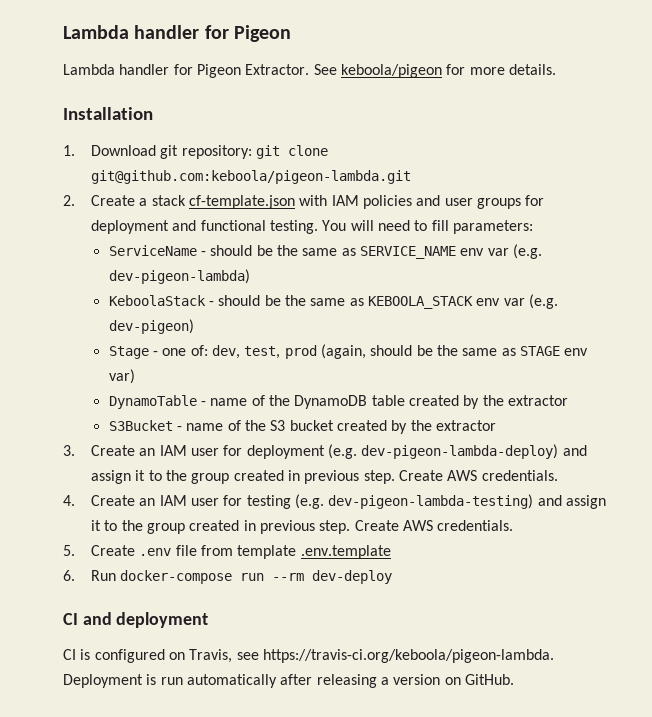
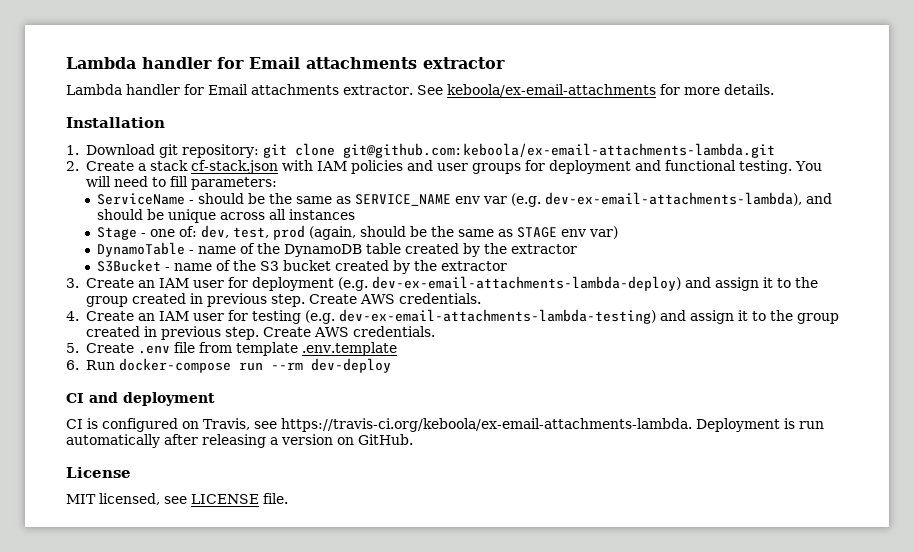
[63,25,292,42] [63,64,442,78] Lambda handler for Pigeon // Lambda handler for Pigeon Extractor. See keboola/pigeon -> [66,57,505,69] [66,84,656,97] Lambda handler for Email attachments extractor // Lambda handler for Email attachments extractor. See keboola/ex-email-attachments
[91,170,412,184] git@github.com:keboola/pigeon-lambda.git -> [342,143,775,158] git@github.com:keboola/ex-email-attachments-lambda.git
[189,195,296,209] cf-template.json -> [190,160,278,174] cf-stack.json
[108,269,250,284] [108,294,558,309] [108,319,194,334] dev-pigeon-lambda) // KeboolaStack - should be the same as KEBOOLA_STACK env var (e.g. dev-pigeon) -> [545,192,833,206] [97,209,356,223] dev-ex-email-attachments-lambda), and should be unique across all instances
[361,444,559,459] dev-pigeon-lambda-deploy) -> [371,276,681,291] dev-ex-email-attachments-lambda-deploy)
[328,494,534,509] dev-pigeon-lambda-testing) -> [338,309,656,324] dev-ex-email-attachments-lambda-testing)
[262,649,554,663] https://travis-ci.org/keboola/pigeon-lambda. -> [281,418,692,432] https://travis-ci.org/keboola/ex-email-attachments-lambda.
(514, 679) none -> [66,467,131,478] [66,493,288,505] // License // MIT licensed, see LICENSE file.

